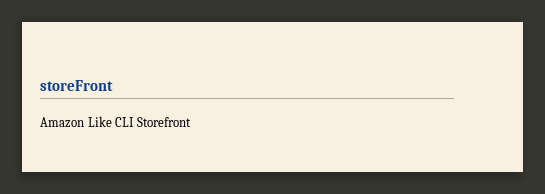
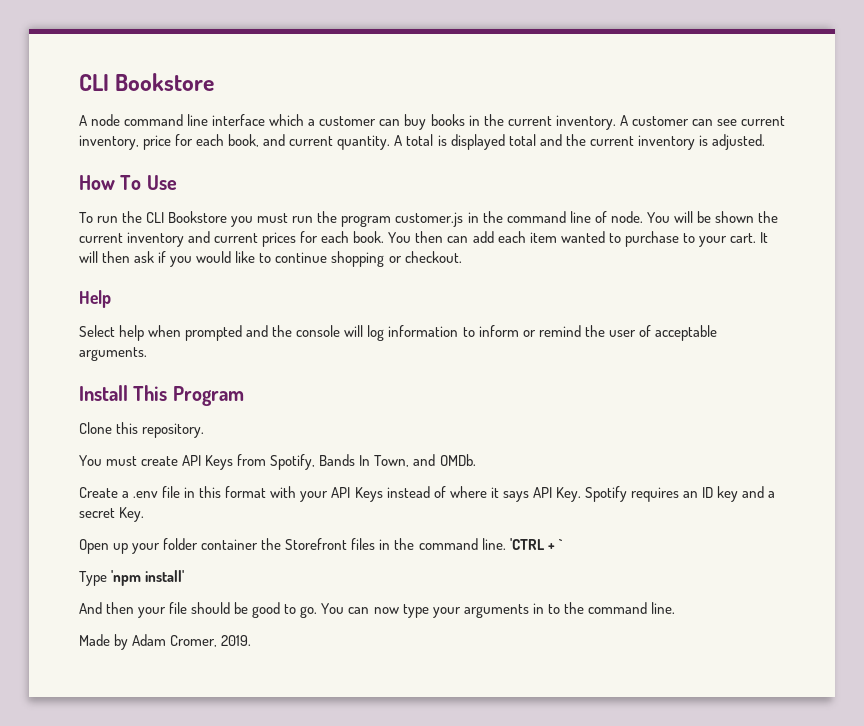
[40,80,113,91] [40,116,191,128] storeFront // Amazon Like CLI Storefront -> [79,73,215,91] [79,114,785,130] [79,134,765,150] [79,175,177,190] [79,211,779,227] [79,231,768,247] [79,251,462,267] [79,290,111,308] [79,325,717,341] [79,347,147,361] [79,385,244,406] [79,422,205,438] [79,454,476,470] [79,486,776,502] [79,507,145,522] [79,538,563,554] [79,570,185,586] [79,602,675,618] [79,634,252,650] CLI Bookstore // A node command line interface which a customer can buy books in the current inventory. A customer can see current inventory, price for each book, and current quantity. A total is displayed total and the current inventory is adjusted. // How To Use // To run the CLI Bookstore you must run the program customer.js in the command line of node. You will be shown the current inventory and current prices for each book. You then can add each item wanted to purchase to your cart. It will then ask if you would like to continue shopping or checkout. // Help // Select help when prompted and the console will log information to inform or remind the user of acceptable arguments. // Install This Program // Clone this repository. // You must create API Keys from Spotify, Bands In Town, and OMDb. // Create a .env file in this format with your API Keys instead of where it says API Key. Spotify requires an ID key and a secret Key. // Open up your folder container the Storefront files in the command line. 'CTRL + ` // Type 'npm install' // And then your file should be good to go. You can now type your arguments in to the command line. // Made by Adam Cromer, 2019.

